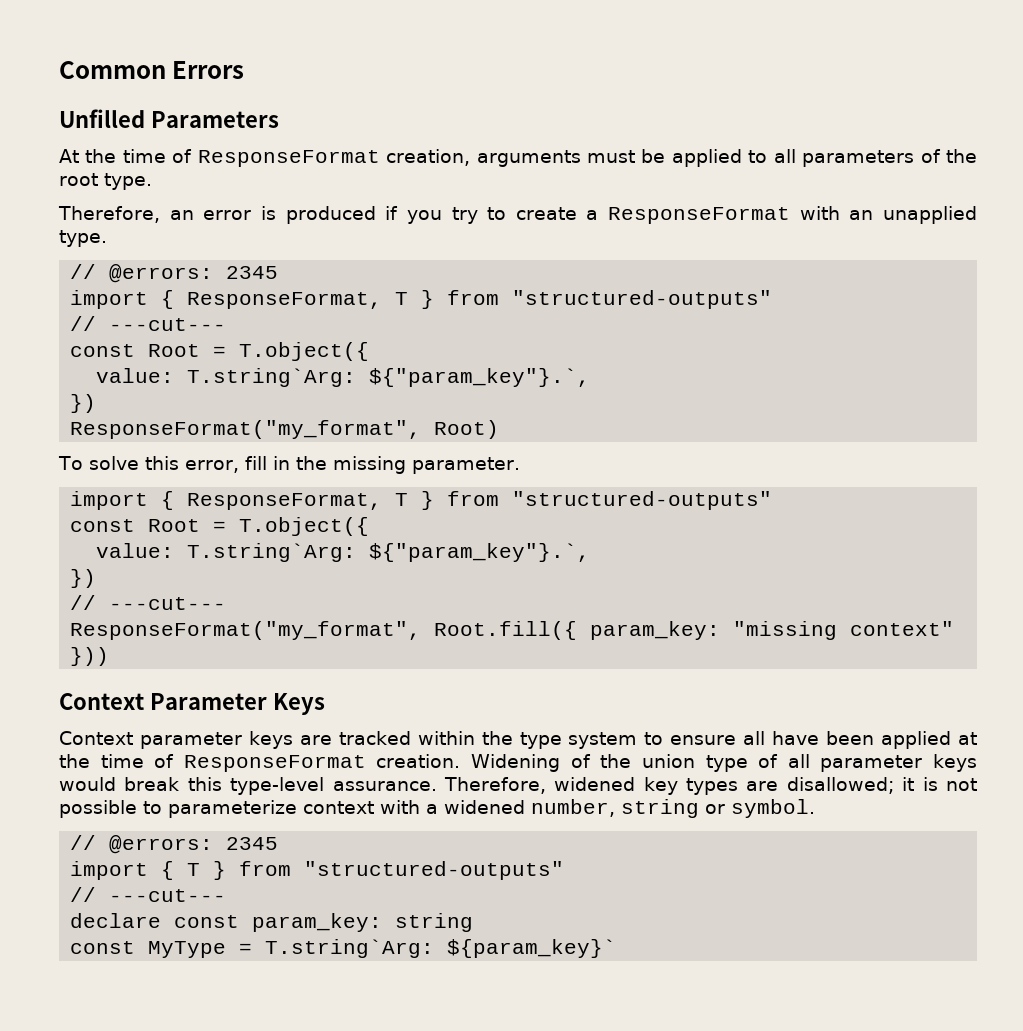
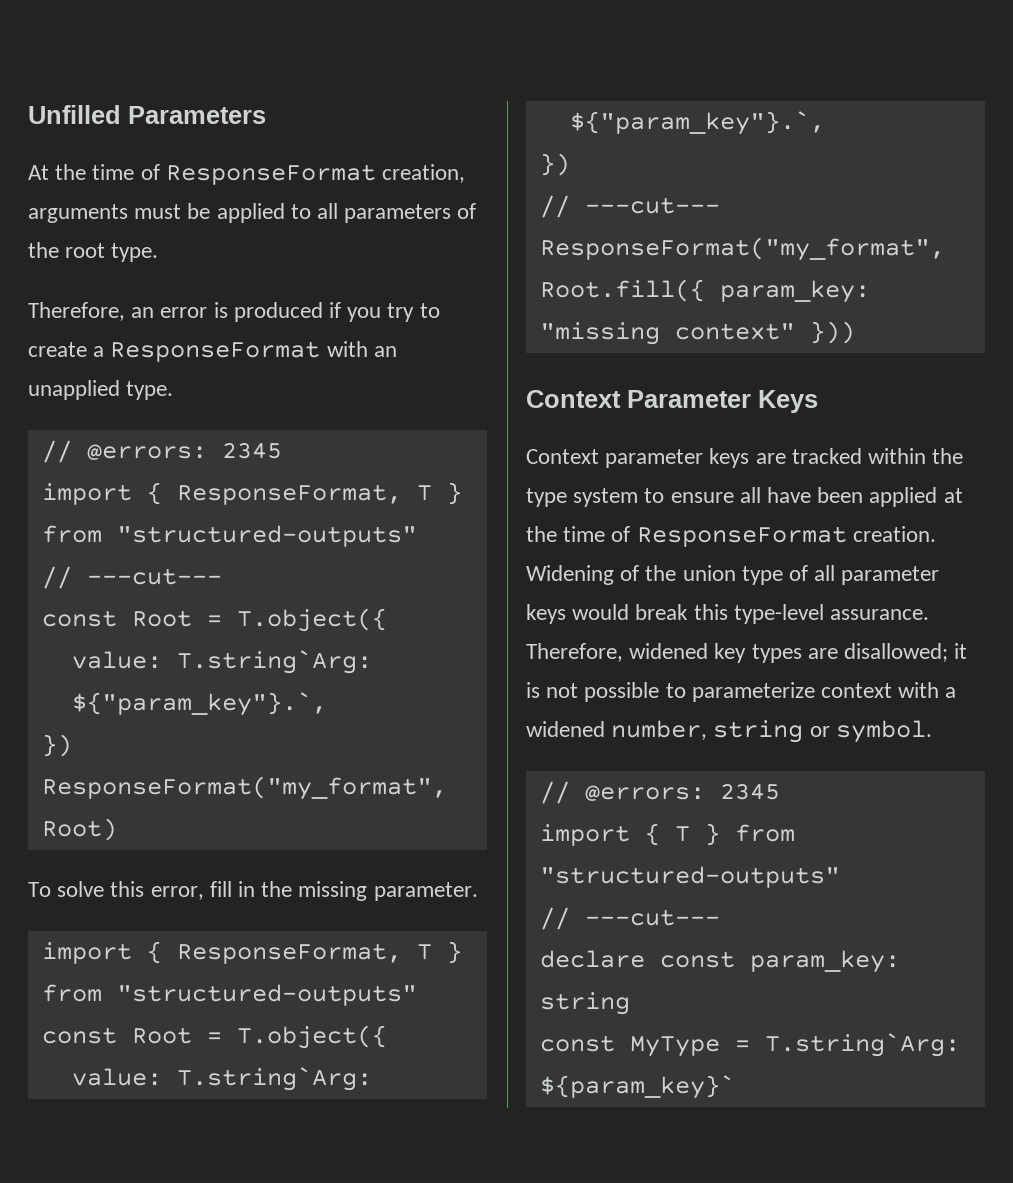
[59,61,245,79] Common Errors // -> (28, 114) none

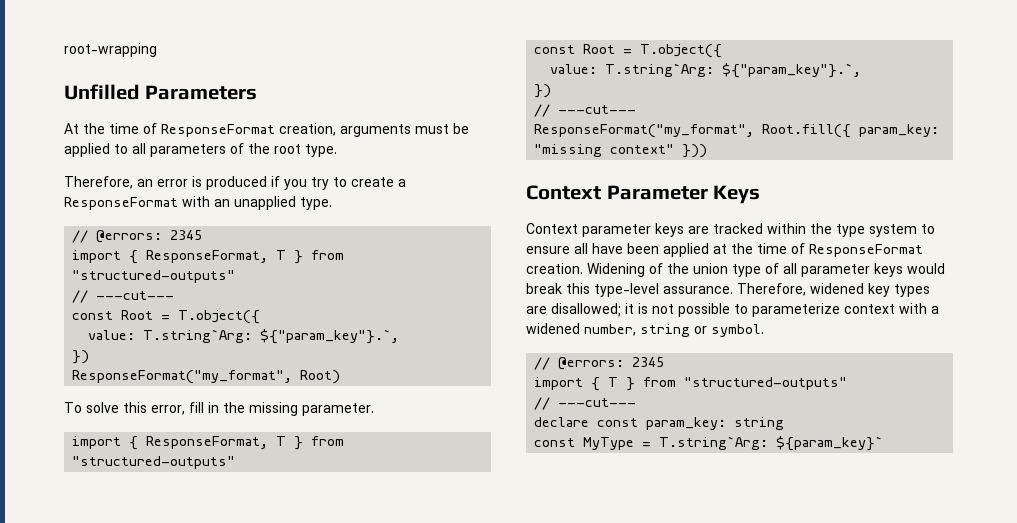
(28, 114) none -> [64,43,157,57] root-wrapping //

